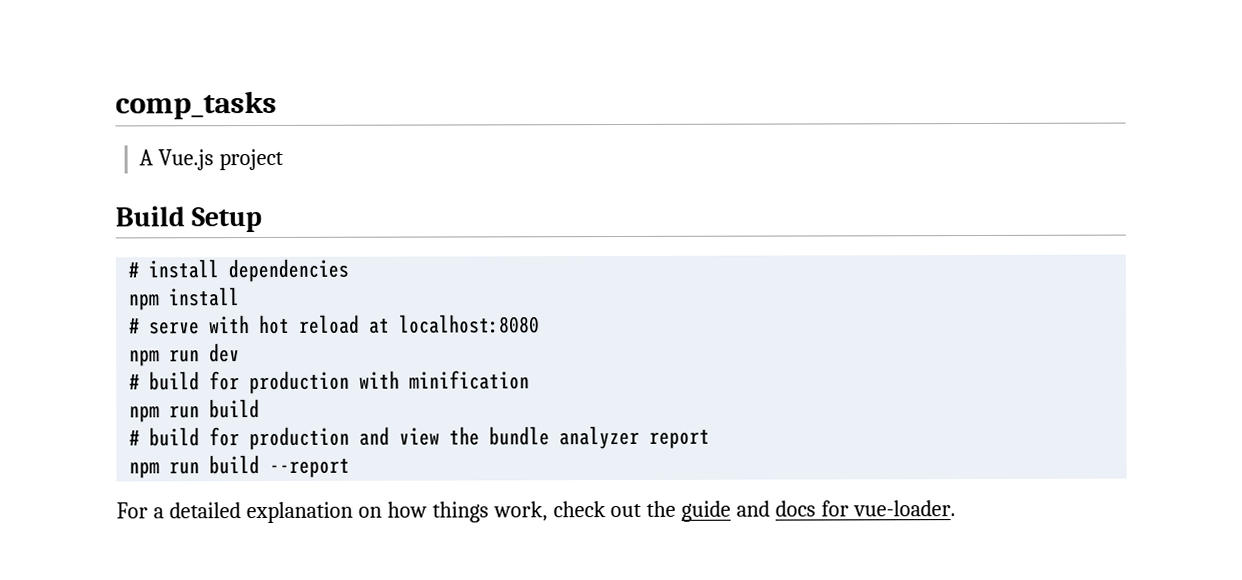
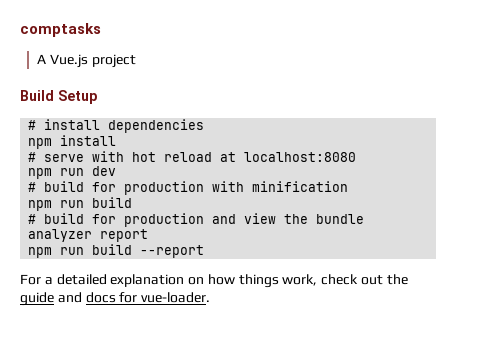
[115,90,277,120] comp_tasks -> [20,23,101,37] comptasks

